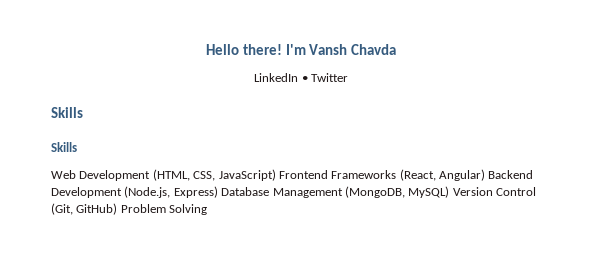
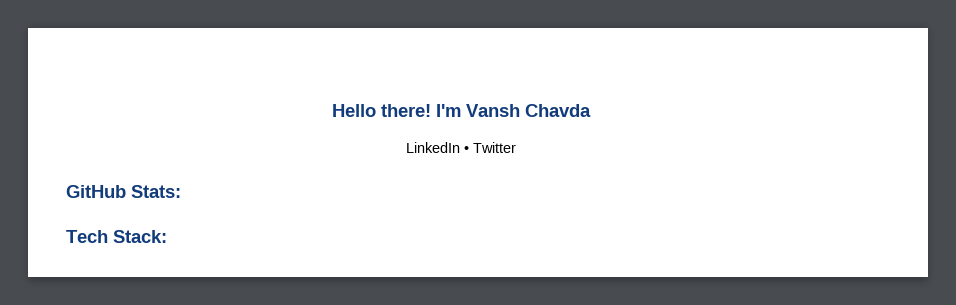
[51,107,83,118] [51,142,77,152] [51,169,534,181] [51,186,536,198] [51,203,208,215] Skills // Skills // Web Development (HTML, CSS, JavaScript) Frontend Frameworks (React, Angular) Backend Development (Node.js, Express) Database Management (MongoDB, MySQL) Version Control (Git, GitHub) Problem Solving -> [66,185,181,198] [66,230,167,243] GitHub Stats: // Tech Stack:

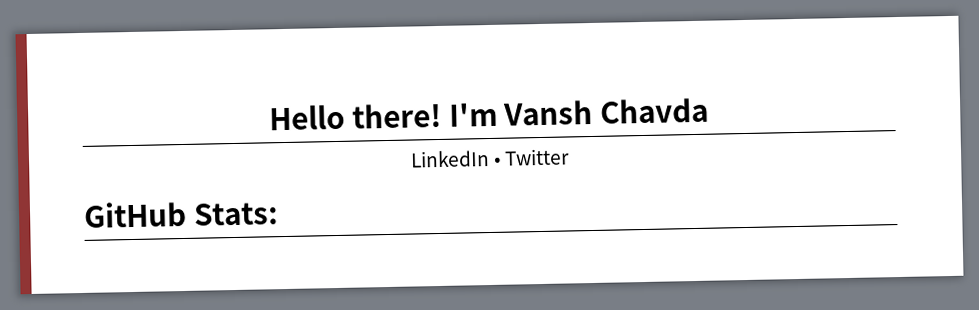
[66,230,167,243] // Tech Stack: -> (279, 214) none

